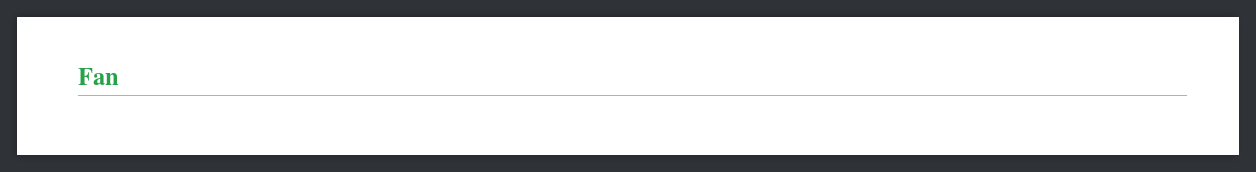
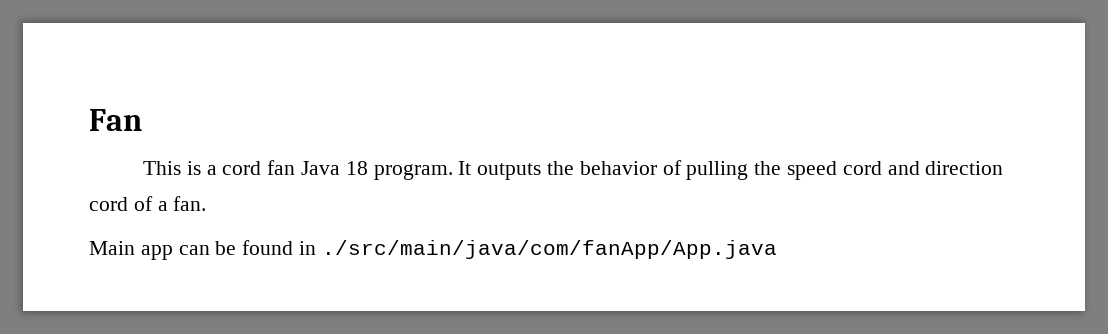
(119, 76) none -> [142,160,1004,180] [89,196,207,211] [89,240,777,260] // This is a cord fan Java 18 program. It outputs the behavior of pulling the speed cord and direction cord of a fan. // Main app can be found in ./src/main/java/com/fanApp/App.java

